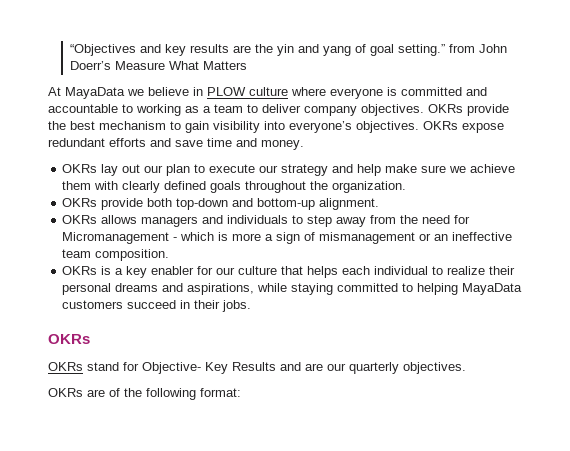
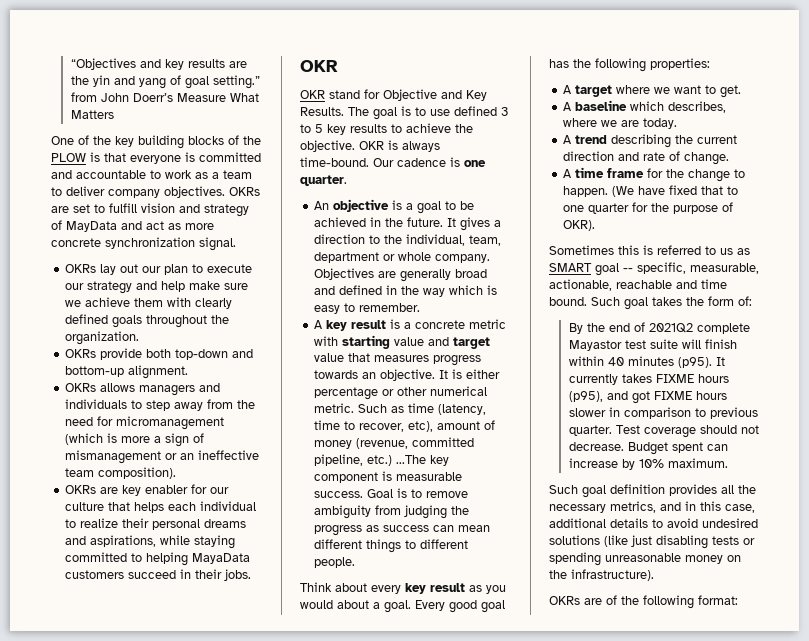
[48,87,326,99] At MayaData we believe in PLOW culture where -> [51,135,261,149] [51,152,126,162] One of the key building blocks of the PLOW is that
[136,104,181,116] working -> [165,170,192,179] work
[467,104,509,116] [48,121,504,133] [48,138,304,150] provide the best mechanism to gain visibility into everyone’s objectives. OKRs expose redundant efforts and save time and money. -> [51,203,249,217] [51,220,214,232] [51,237,236,251] are set to fulfill vision and strategy of MayData and act as more concrete synchronization signal.
[62,232,215,244] Micromanagement - which -> [116,416,225,430] [65,433,104,445] micromanagement (which
[95,249,170,261] [62,266,124,275] composition. // OKRs is a -> [98,467,177,479] [65,485,119,494] composition). // OKRs are
[48,334,90,344] [48,362,466,374] OKRs // OKRs stand for Objective- Key Results and are our quarterly objectives. -> [300,60,338,72] [300,89,487,101] [300,106,508,120] [300,123,473,135] [300,140,440,152] [300,157,486,167] [300,175,347,186] [314,199,475,214] [314,217,502,231] [314,234,502,246] [314,252,491,263] [314,268,488,282] [314,285,498,297] [314,303,421,314] [314,319,507,331] [314,335,491,349] [314,353,482,366] [314,369,501,381] [314,386,488,400] [314,403,487,415] [314,420,496,432] [314,437,475,449] [314,454,450,466] [314,471,463,483] [314,488,469,498] [314,505,470,519] [314,525,491,536] [314,539,469,553] [314,557,356,568] [300,582,506,594] [300,600,505,613] [549,58,710,72] [563,85,742,98] [563,100,727,113] [563,118,678,129] [563,134,738,148] [563,151,730,165] [563,167,746,182] [563,185,739,197] [563,202,734,214] [563,220,596,231] [549,245,750,255] [549,262,759,276] [549,279,727,291] [549,296,752,310] [568,322,750,334] [568,339,737,351] [568,356,725,368] [568,374,729,385] [568,391,727,404] [568,407,758,419] [568,425,759,438] [568,442,728,455] [568,458,728,470] [549,484,756,498] [549,501,755,513] [549,518,758,528] [549,535,755,549] [549,552,741,566] [549,569,654,581] OKR // OKR stand for Objective and Key Results. The goal is to use defined 3 to 5 key results to achieve the objective. OKR is always time-bound. Our cadence is one quarter. // An objective is a goal to be achieved in the future. It gives a direction to the individual, team, department or whole company. Objectives are generally broad and defined in the way which is easy to remember. // A key result is a concrete metric with starting value and target value that measures progress towards an objective. It is either percentage or other numerical metric. Such as time (latency, time to recover, etc), amount of money (revenue, committed pipeline, etc.) ...The key component is measurable success. Goal is to remove ambiguity from judging the progress as success can mean different things to different people. // Think about every key result as you would about a goal. Every good goal has the following properties: // A target where we want to get. // A baseline which describes, where we are today. // A trend describing the current direction and rate of change. // A time frame for the change to happen. (We have fixed that to one quarter for the purpose of OKR). // Sometimes this is referred to us as SMART goal -- specific, measurable, actionable, reachable and time bound. Such goal takes the form of: // By the end of 2021Q2 complete Mayastor test suite will finish within 40 minutes (p95). It currently takes FIXME hours (p95), and got FIXME hours slower in comparison to previous quarter. Test coverage should not decrease. Budget spent can increase by 10% maximum. // Such goal definition provides all the necessary metrics, and in this case, additional details to avoid undesired solutions (like just disabling tests or spending unreasonable money on the infrastructure).

